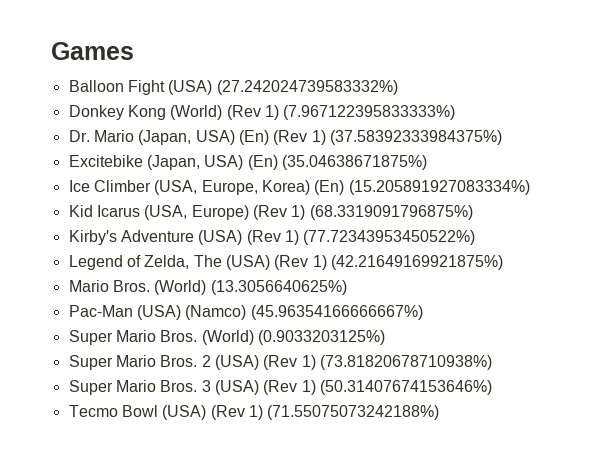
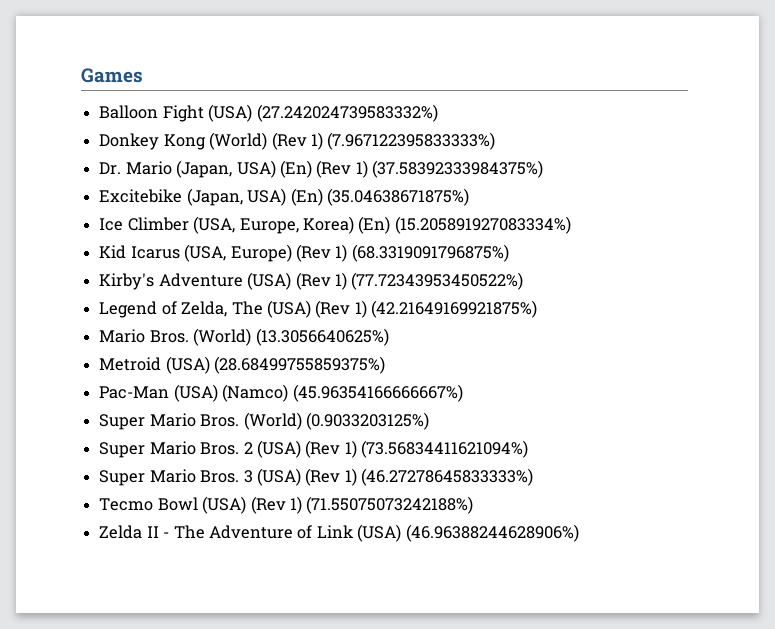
(347, 287) none -> [99,356,386,374] // Metroid (USA) (28.68499755859375%)
[319,355,492,370] (73.81820678710938%) -> [361,440,529,458] (73.56834411621094%)
[319,380,492,395] (50.31407674153646%) -> [361,468,534,486] (46.27278645833333%)
(440, 412) none -> [99,524,579,542] // Zelda II - The Adventure of Link (USA) (46.96388244628906%)

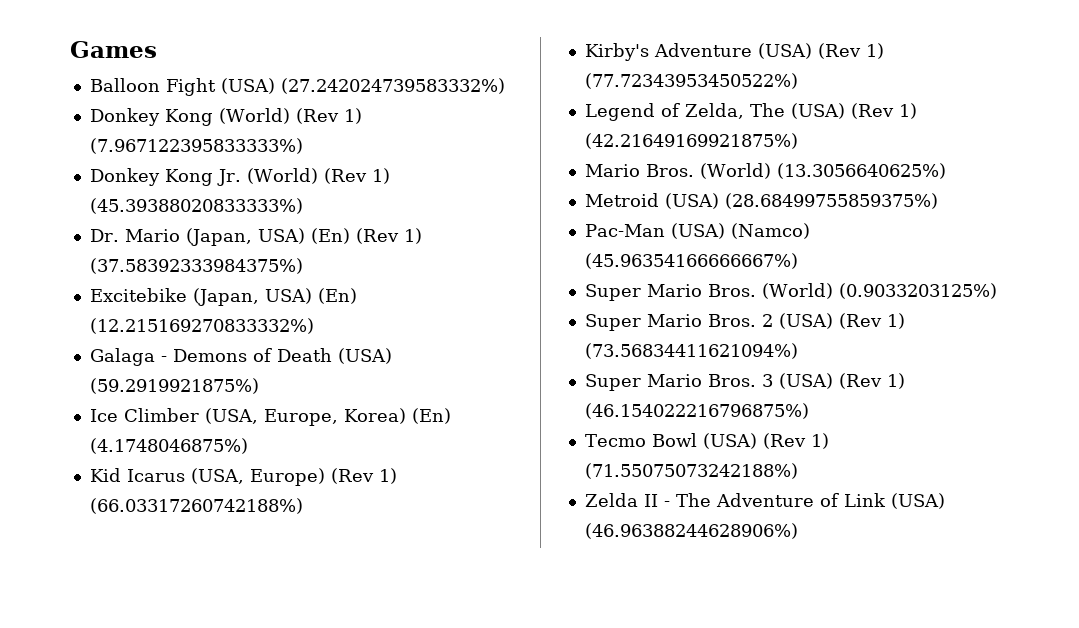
(496, 141) none -> [89,168,390,186] [89,198,303,214] // Donkey Kong Jr. (World) (Rev 1) (45.39388020833333%)
[326,188,469,206] (35.04638671875%) -> [89,318,314,334] [89,348,392,366] [89,378,259,394] (12.215169270833332%) // Galaga - Demons of Death (USA) (59.2919921875%)
[394,216,571,234] (15.205891927083334%) -> [89,438,248,454] (4.1748046875%)
[351,244,509,262] (68.3319091796875%) -> [89,498,303,514] (66.03317260742188%)
[361,468,534,486] (46.27278645833333%) -> [584,403,809,419] (46.154022216796875%)

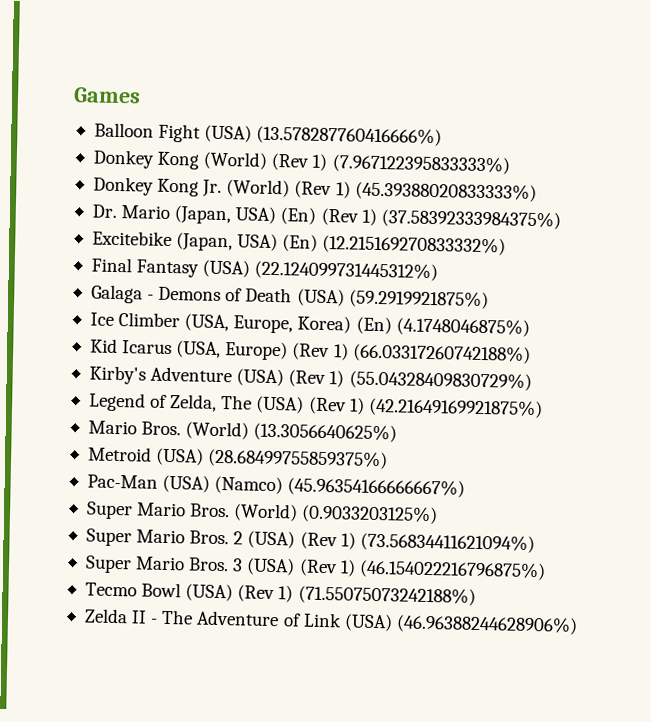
[280,78,505,94] (27.242024739583332%) -> [256,125,443,147] (13.578287760416666%)
(314, 326) none -> [90,257,439,282] // Final Fantasy (USA) (22.124099731445312%)
[584,73,798,89] (77.72343953450522%) -> [348,370,532,391] (55.04328409830729%)

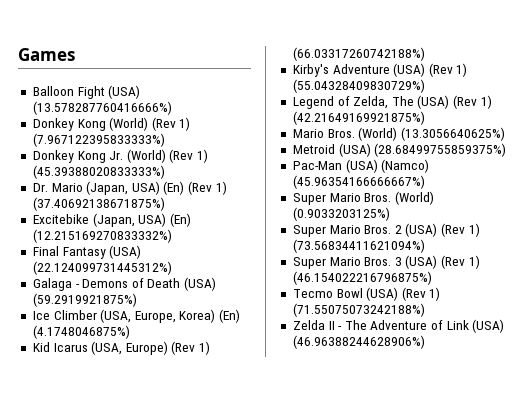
[380,209,561,230] (37.58392333984375%) -> [32,197,165,211] (37.40692138671875%)

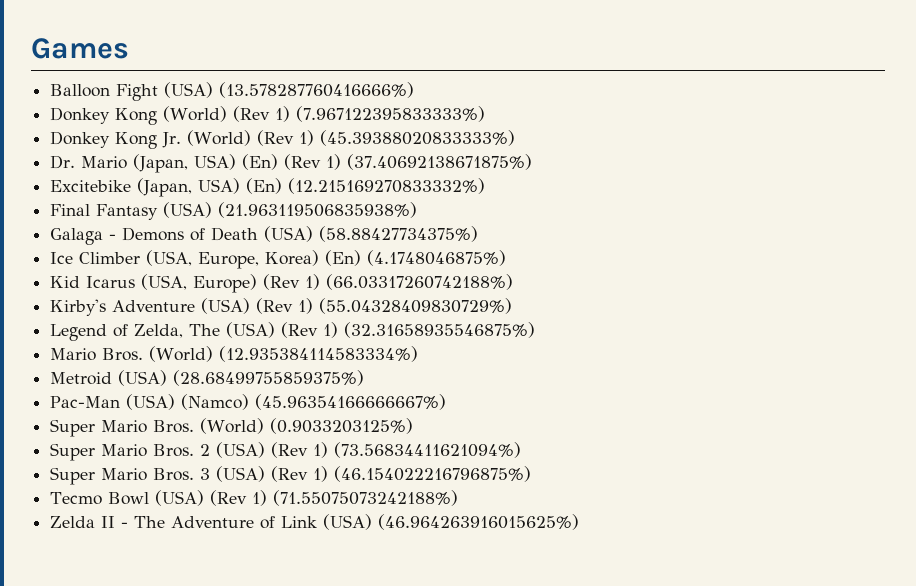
[32,261,172,275] (22.124099731445312%) -> [218,202,418,218] (21.963119506835938%)
[32,293,137,307] (59.2919921875%) -> [319,226,479,242] (58.88427734375%)
[292,111,425,125] [292,127,505,141] (42.21649169921875%) // Mario Bros. (World) (13.3056640625%) -> [344,322,536,338] [50,346,419,362] (32.31658935546875%) // Mario Bros. (World) (12.935384114583334%)
[292,335,425,349] (46.96388244628906%) -> [378,514,580,530] (46.964263916015625%)

